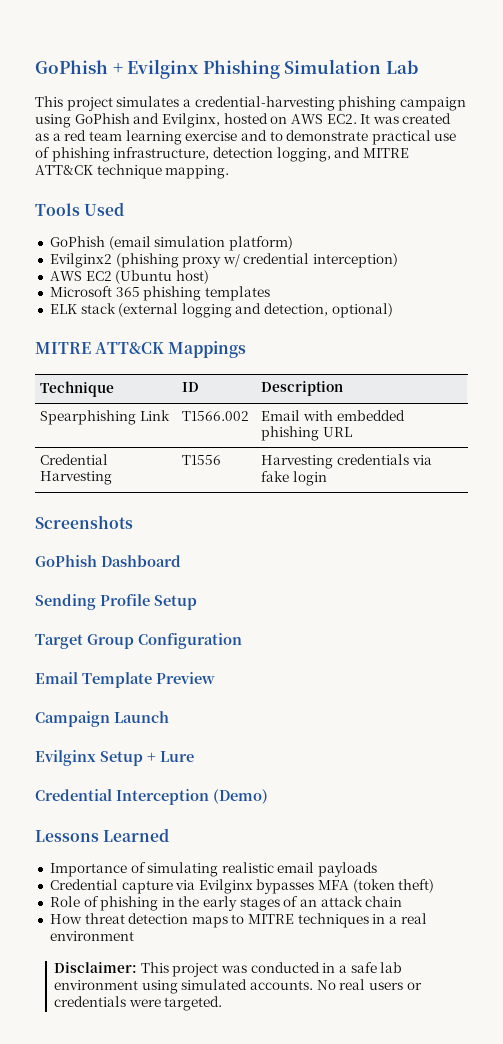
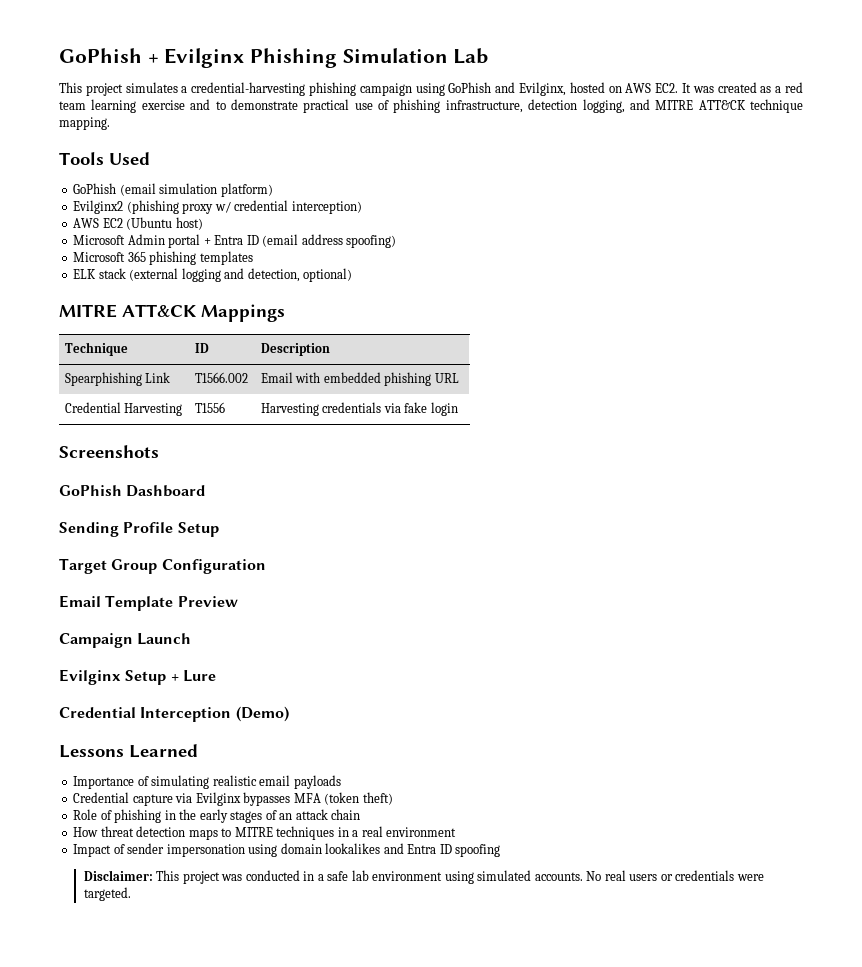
(209, 277) none -> [73,234,397,248] // Microsoft Admin portal + Entra ID (email address spoofing)
(134, 936) none -> [73,843,501,857] // Impact of sender impersonation using domain lookalikes and Entra ID spoofing

